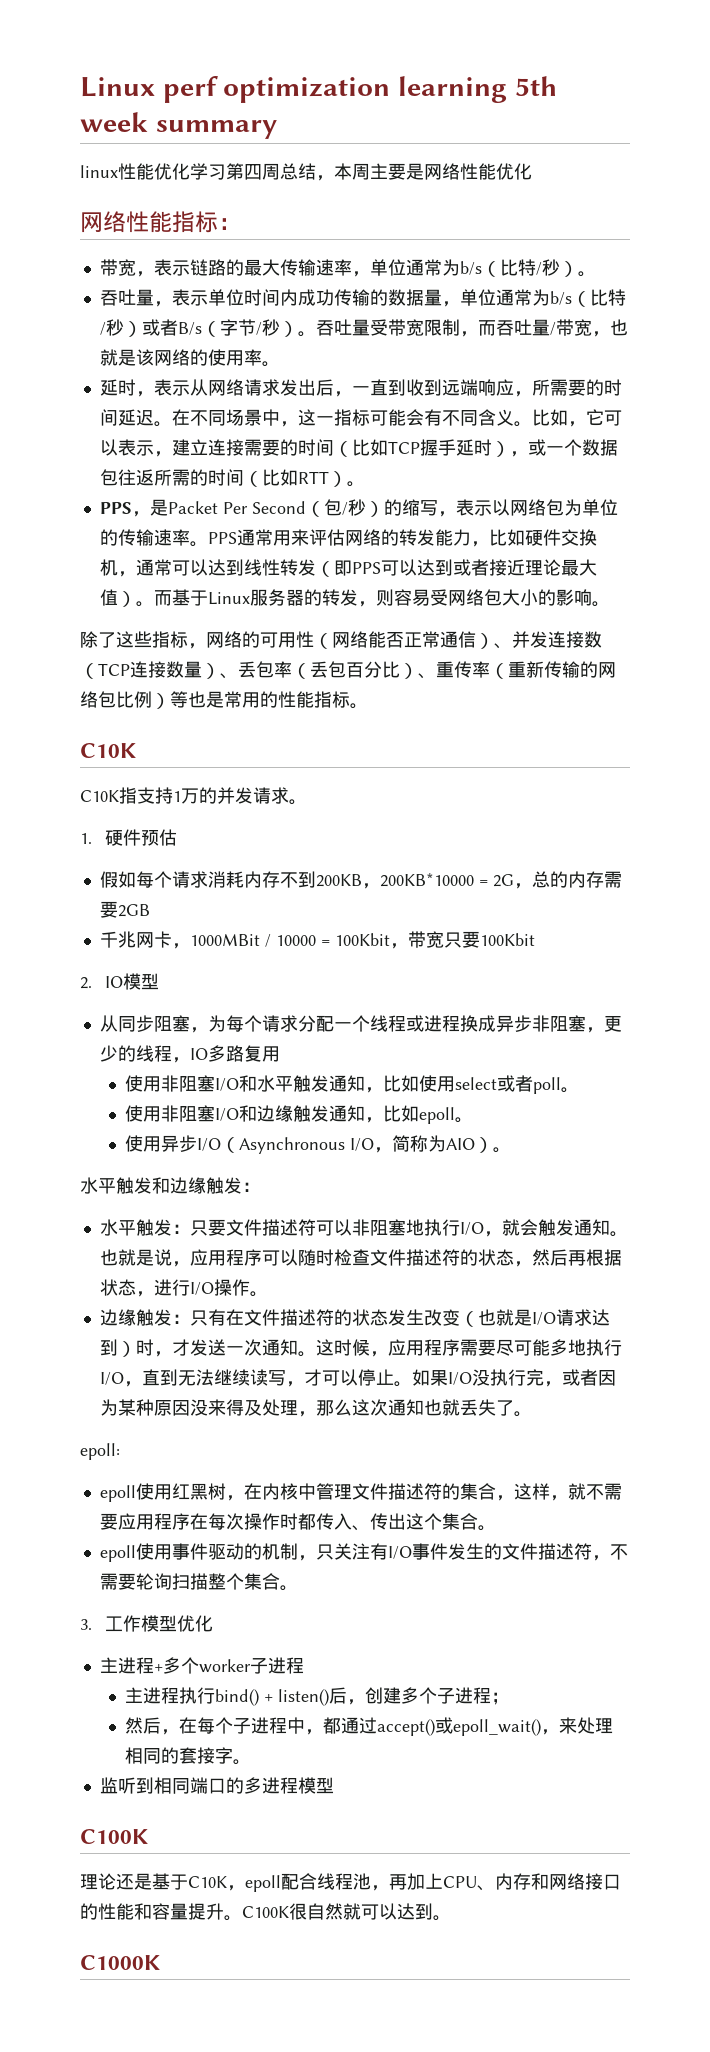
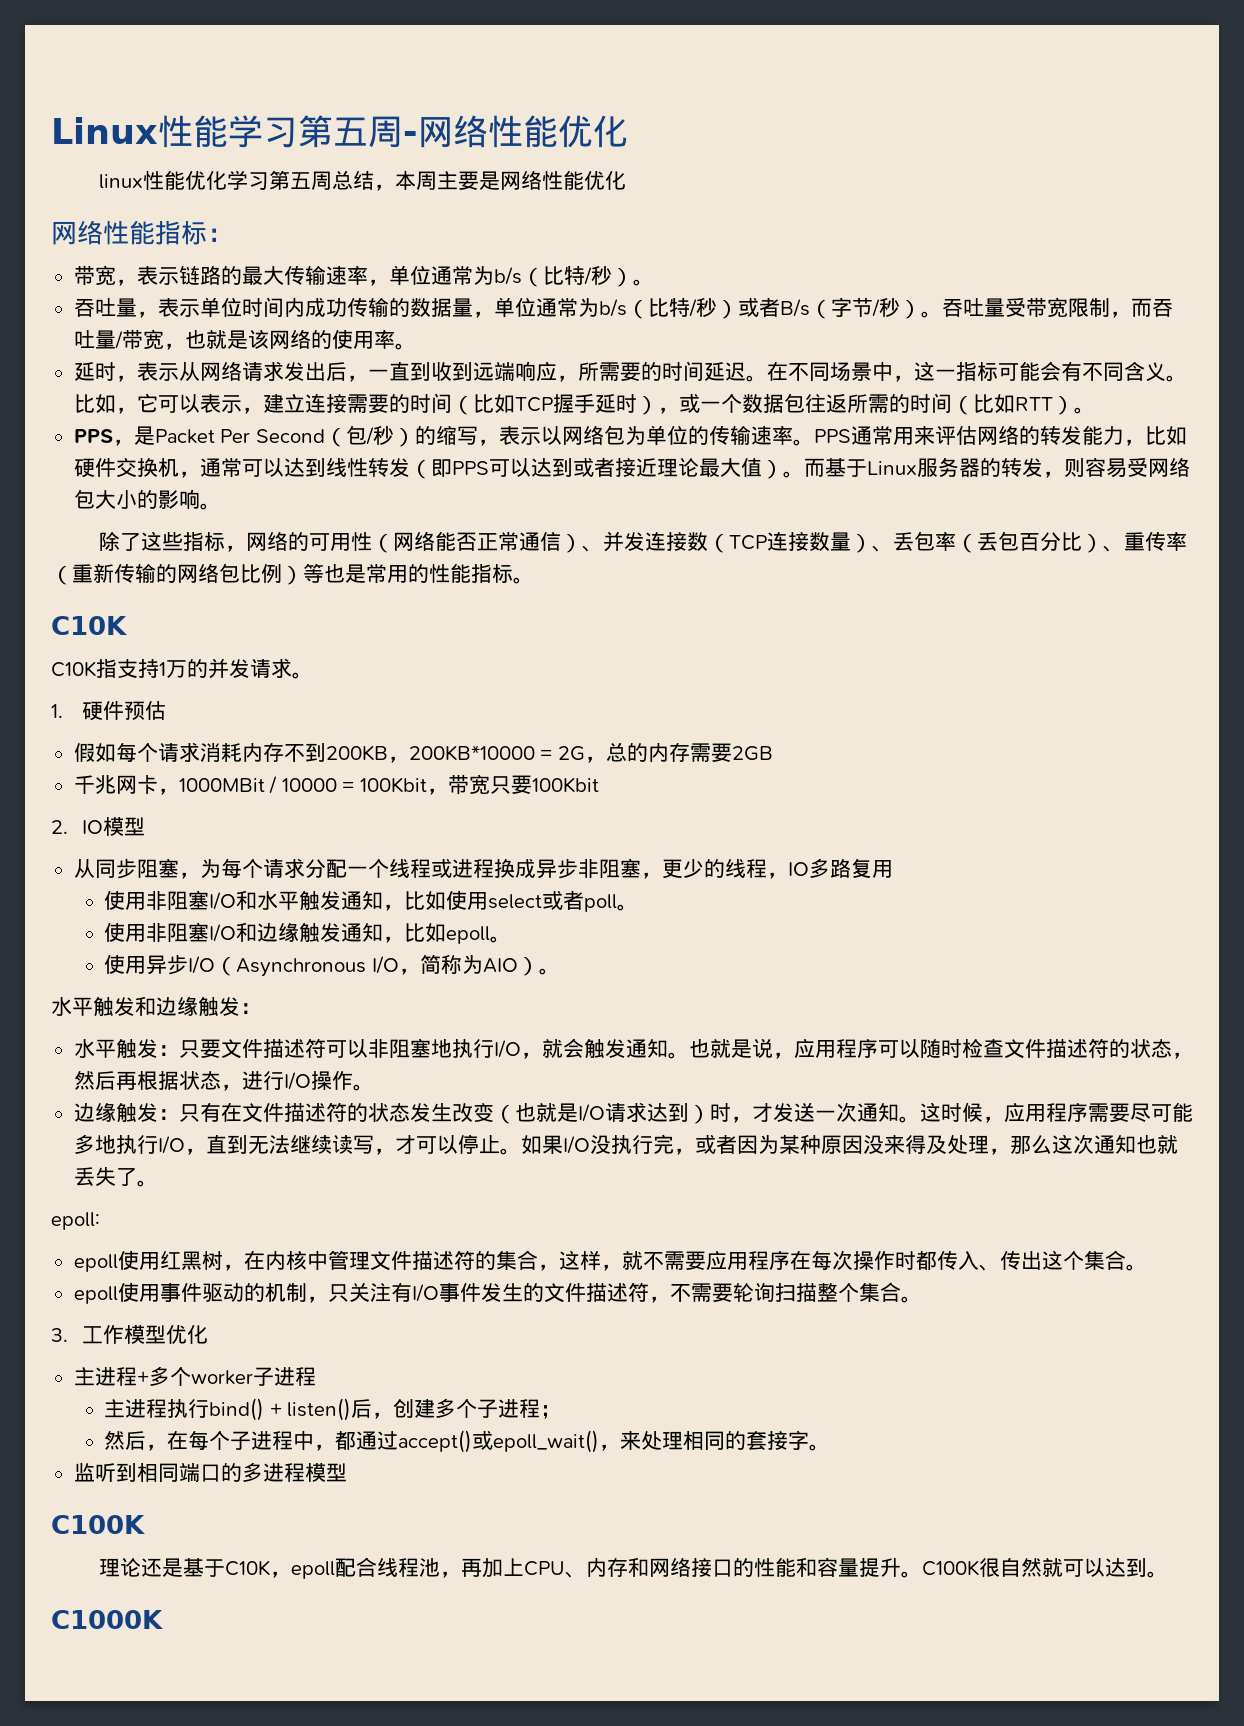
[80,76,557,103] [80,112,277,139] Linux perf optimization learning 5th week summary -> [51,115,628,148] Linux性能学习第五周-网络性能优化
[244,164,262,180] 四 -> [290,172,312,189] 五

